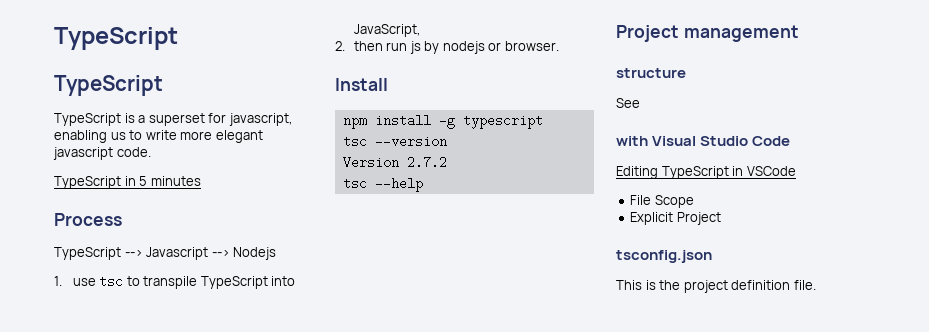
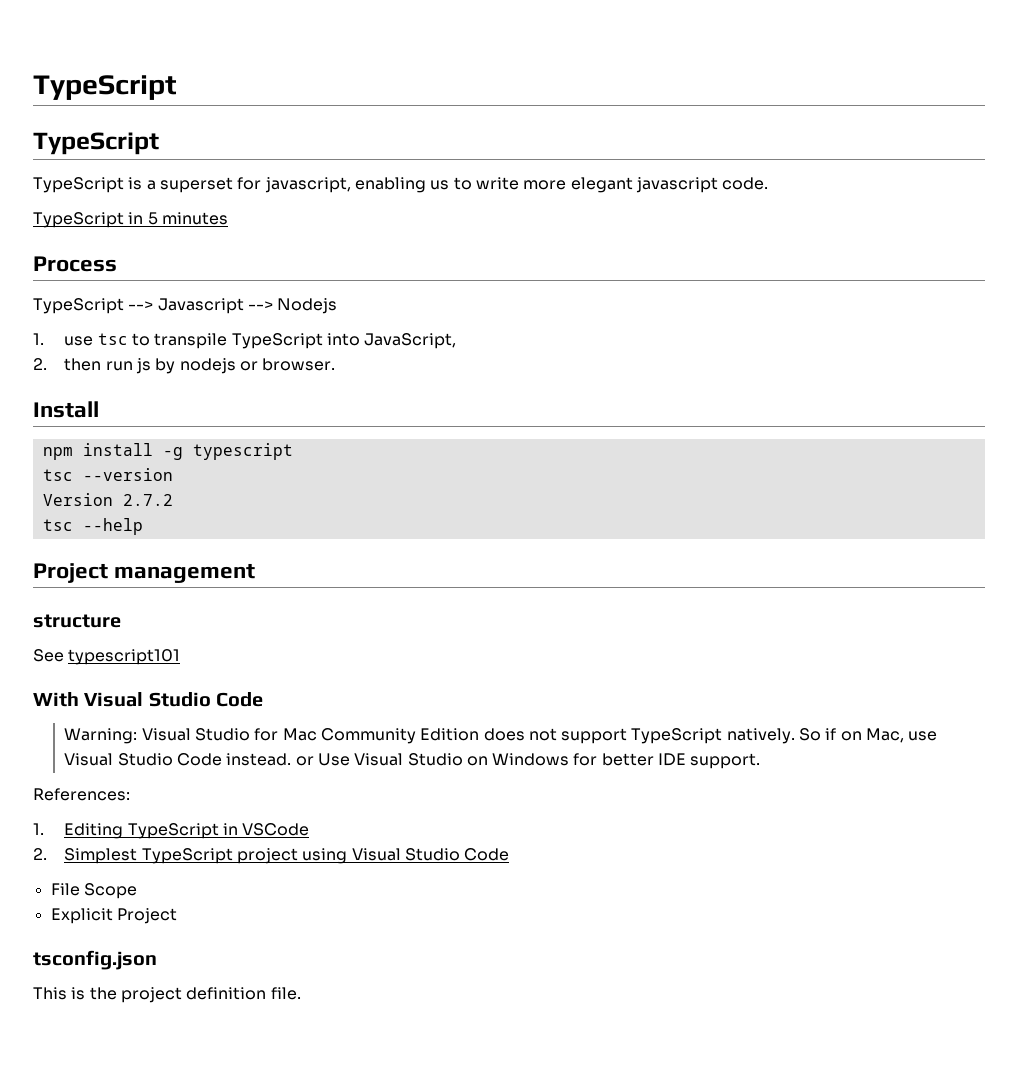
[616,136,791,146] [616,166,796,179] // with Visual Studio Code // Editing TypeScript in VSCode -> [68,649,181,665] [33,692,264,707] [64,728,938,744] [64,753,761,769] [33,788,130,801] [33,823,310,839] [33,848,510,864] typescript101 // With Visual Studio Code // Warning: Visual Studio for Mac Community Edition does not support TypeScript natively. So if on Mac, use Visual Studio Code instead. or Use Visual Studio on Windows for better IDE support. // References: // 1. Editing TypeScript in VSCode // 2. Simplest TypeScript project using Visual Studio Code

